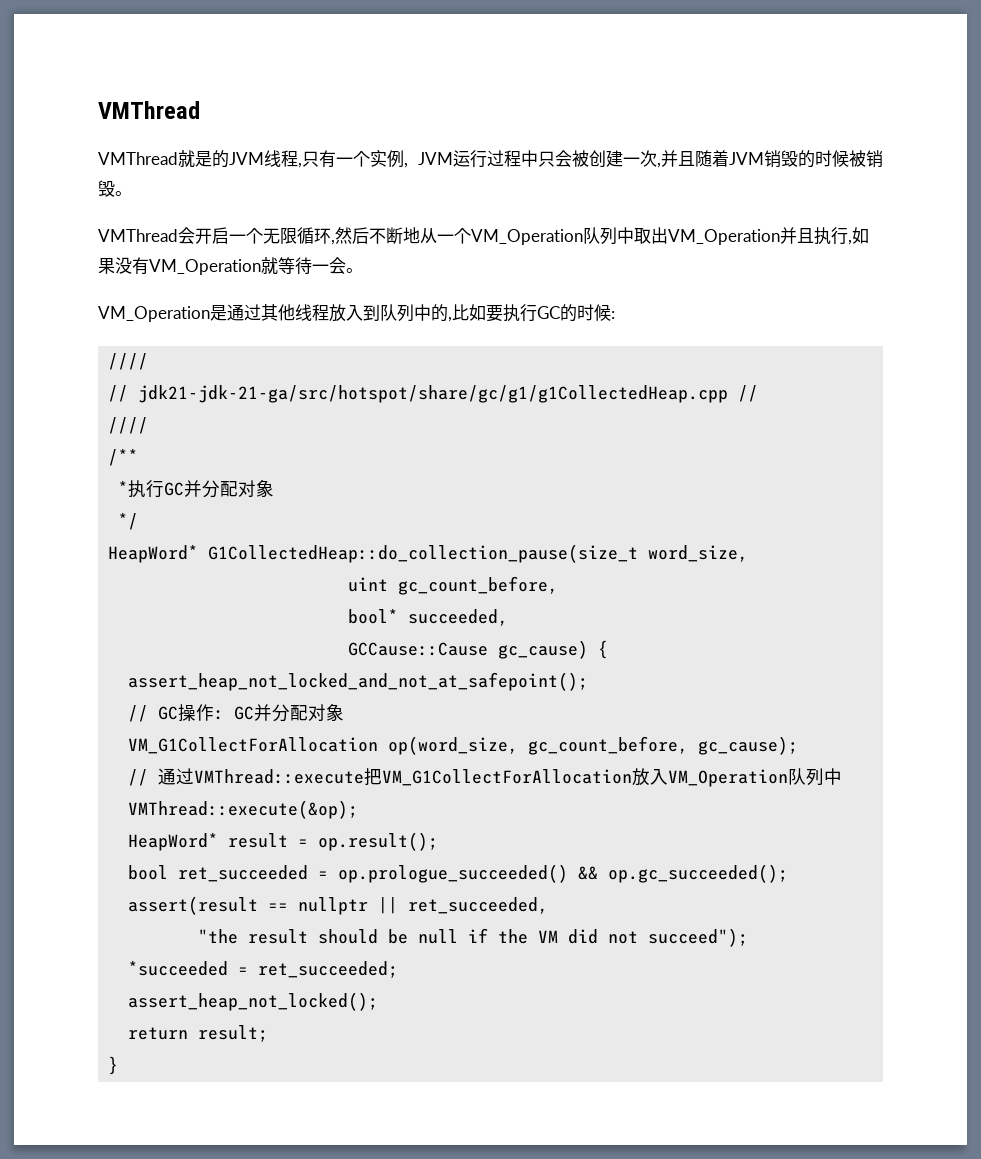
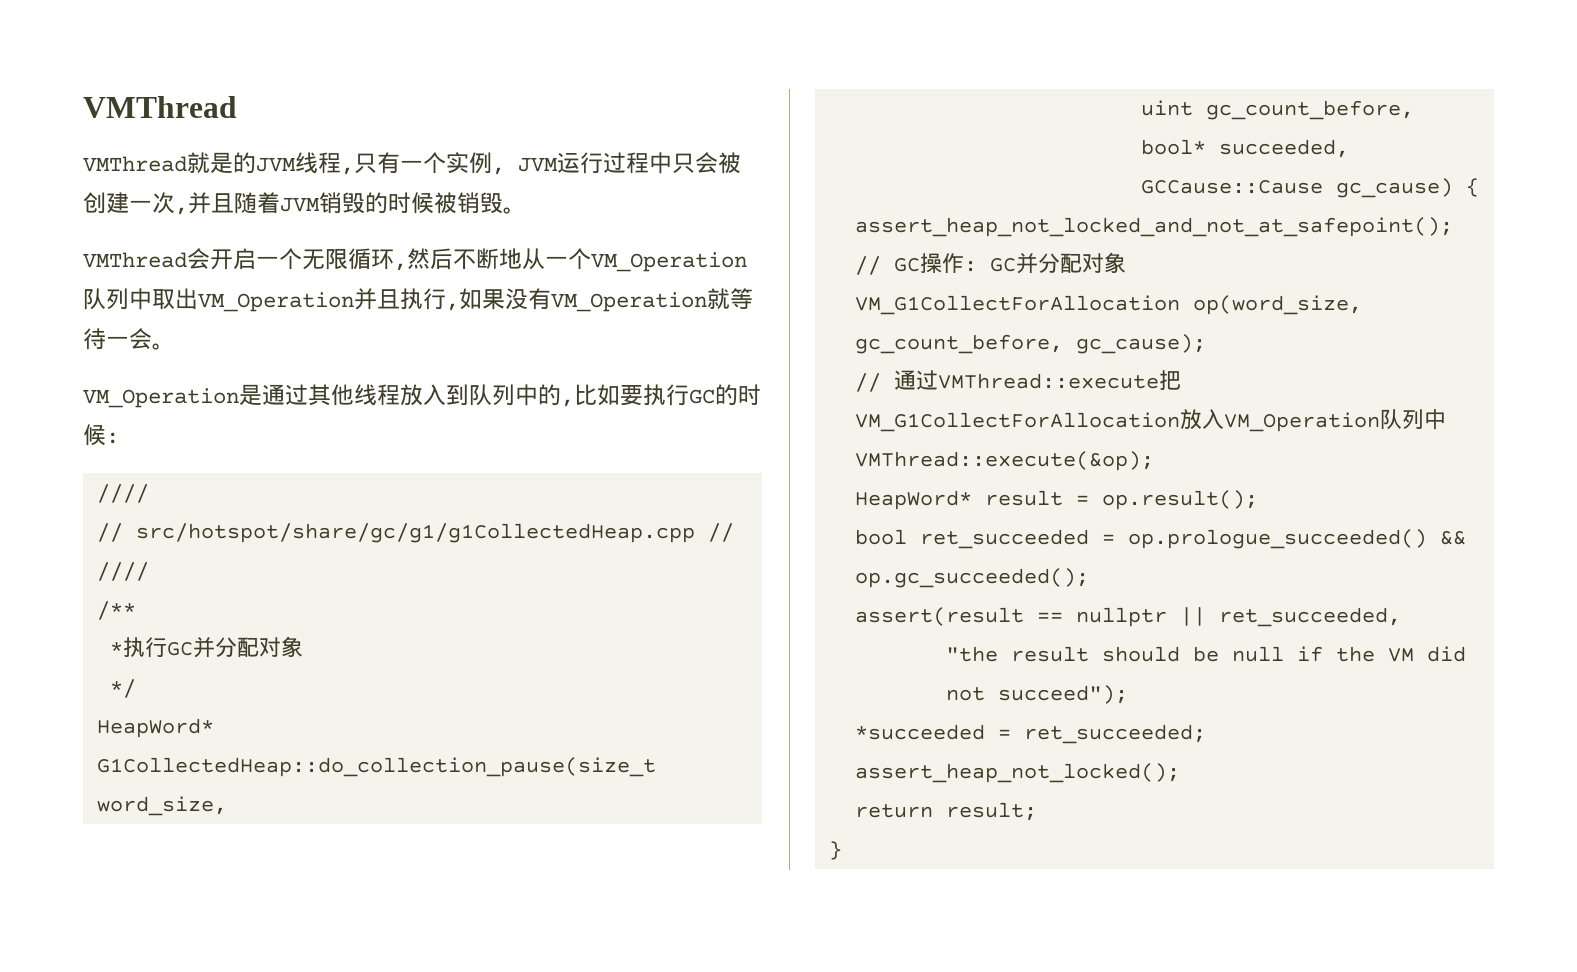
[138,385,729,403] jdk21-jdk-21-ga/src/hotspot/share/gc/g1/g1CollectedHeap.cpp -> [135,523,695,543] src/hotspot/share/gc/g1/g1CollectedHeap.cpp

